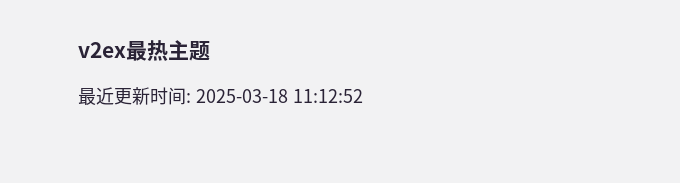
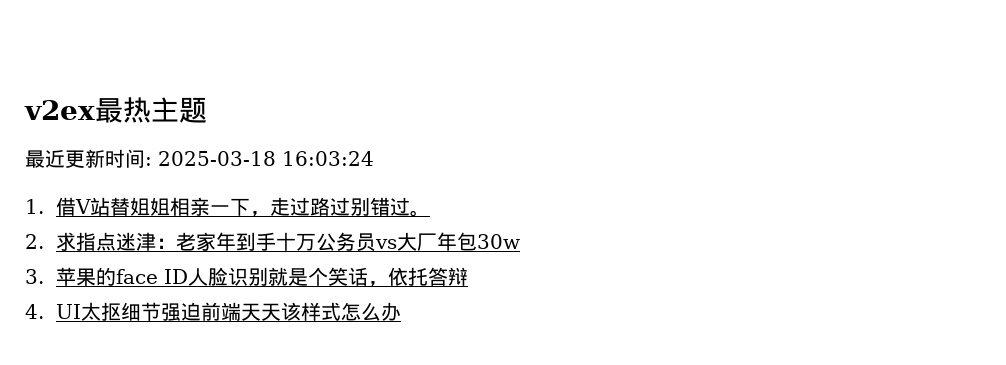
[292,89,363,103] 11:12:52 -> [282,151,374,166] [25,197,431,217] [25,232,521,252] [25,267,469,287] [25,302,402,321] 16:03:24 // 1.借V站替姐姐相亲一下，走过路过别错过。 // 2.求指点迷津：老家年到手十万公务员vs大厂年包30w // 3.苹果的face ID人脸识别就是个笑话，依托答辩 // 4. UI太抠细节强迫前端天天该样式怎么办

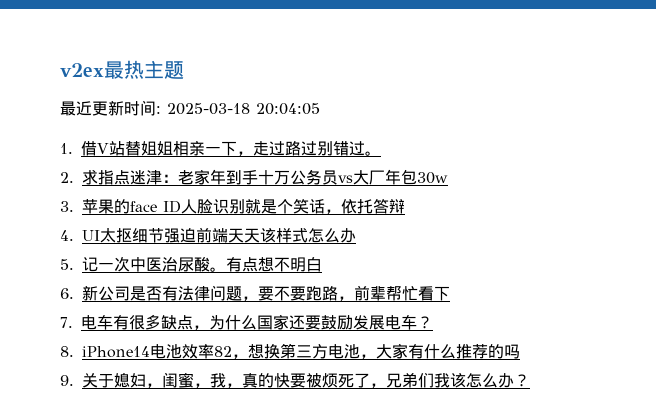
[282,151,374,166] 16:03:24 -> [256,103,320,115] 20:04:05
(402, 311) none -> [60,256,322,272] [60,285,450,301] [60,314,433,330] [60,343,520,359] [60,372,530,388] // 5.记一次中医治尿酸。有点想不明白 // 6.新公司是否有法律问题，要不要跑路，前辈帮忙看下 // 7.电车有很多缺点，为什么国家还要鼓励发展电车？ // 8. iPhone14电池效率82，想换第三方电池，大家有什么推荐的吗 // 9.关于媳妇，闺蜜，我，真的快要被烦死了，兄弟们我该怎么办？

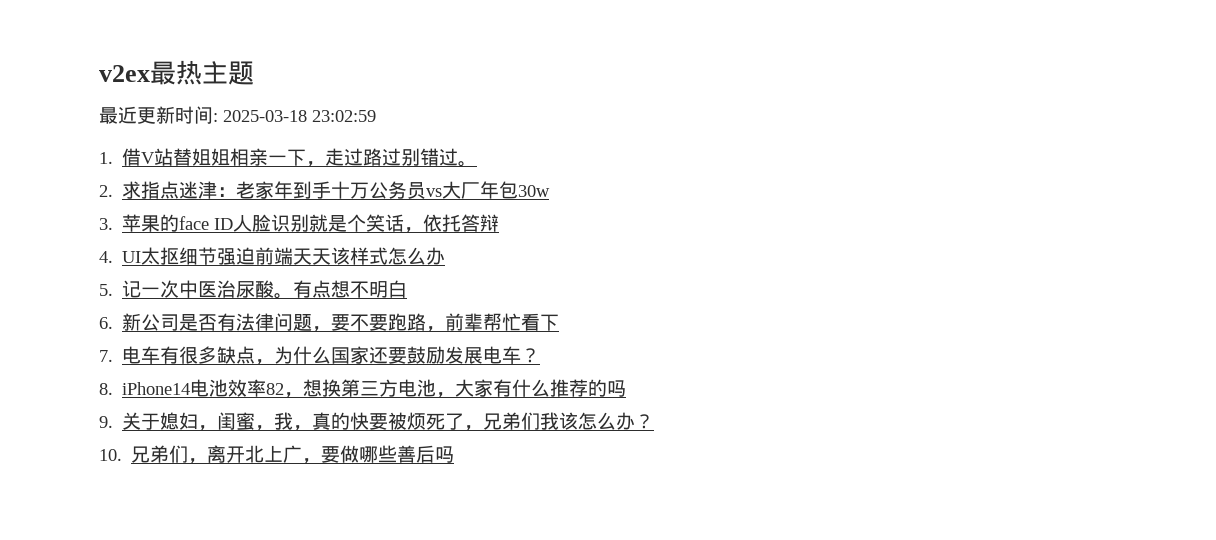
[256,103,320,115] 20:04:05 -> [312,110,376,122] 23:02:59
(530, 380) none -> [99,445,455,464] // 10.兄弟们，离开北上广，要做哪些善后吗

